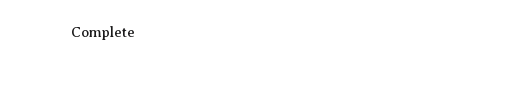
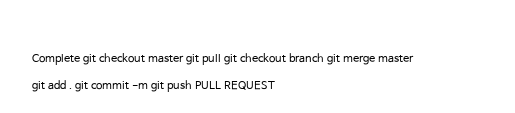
(135, 33) none -> [82,53,414,65] [32,80,275,92] git checkout master git pull git checkout branch git merge master // git add . git commit -m git push PULL REQUEST

